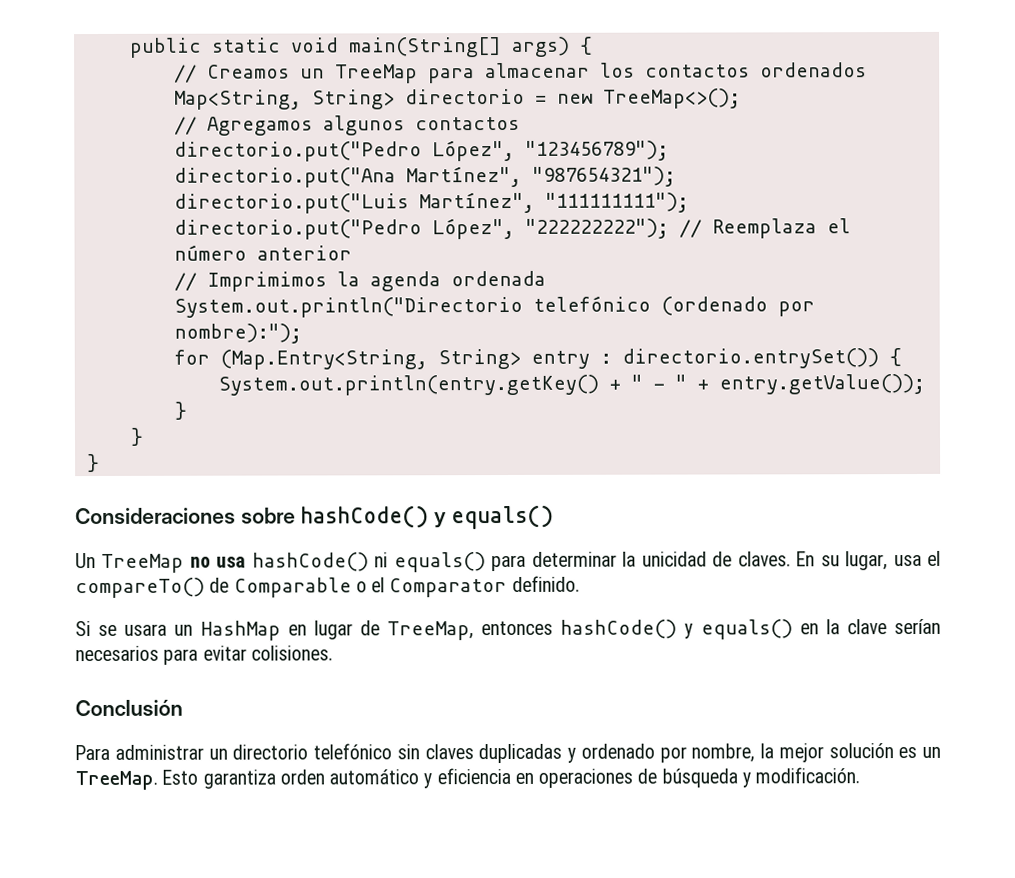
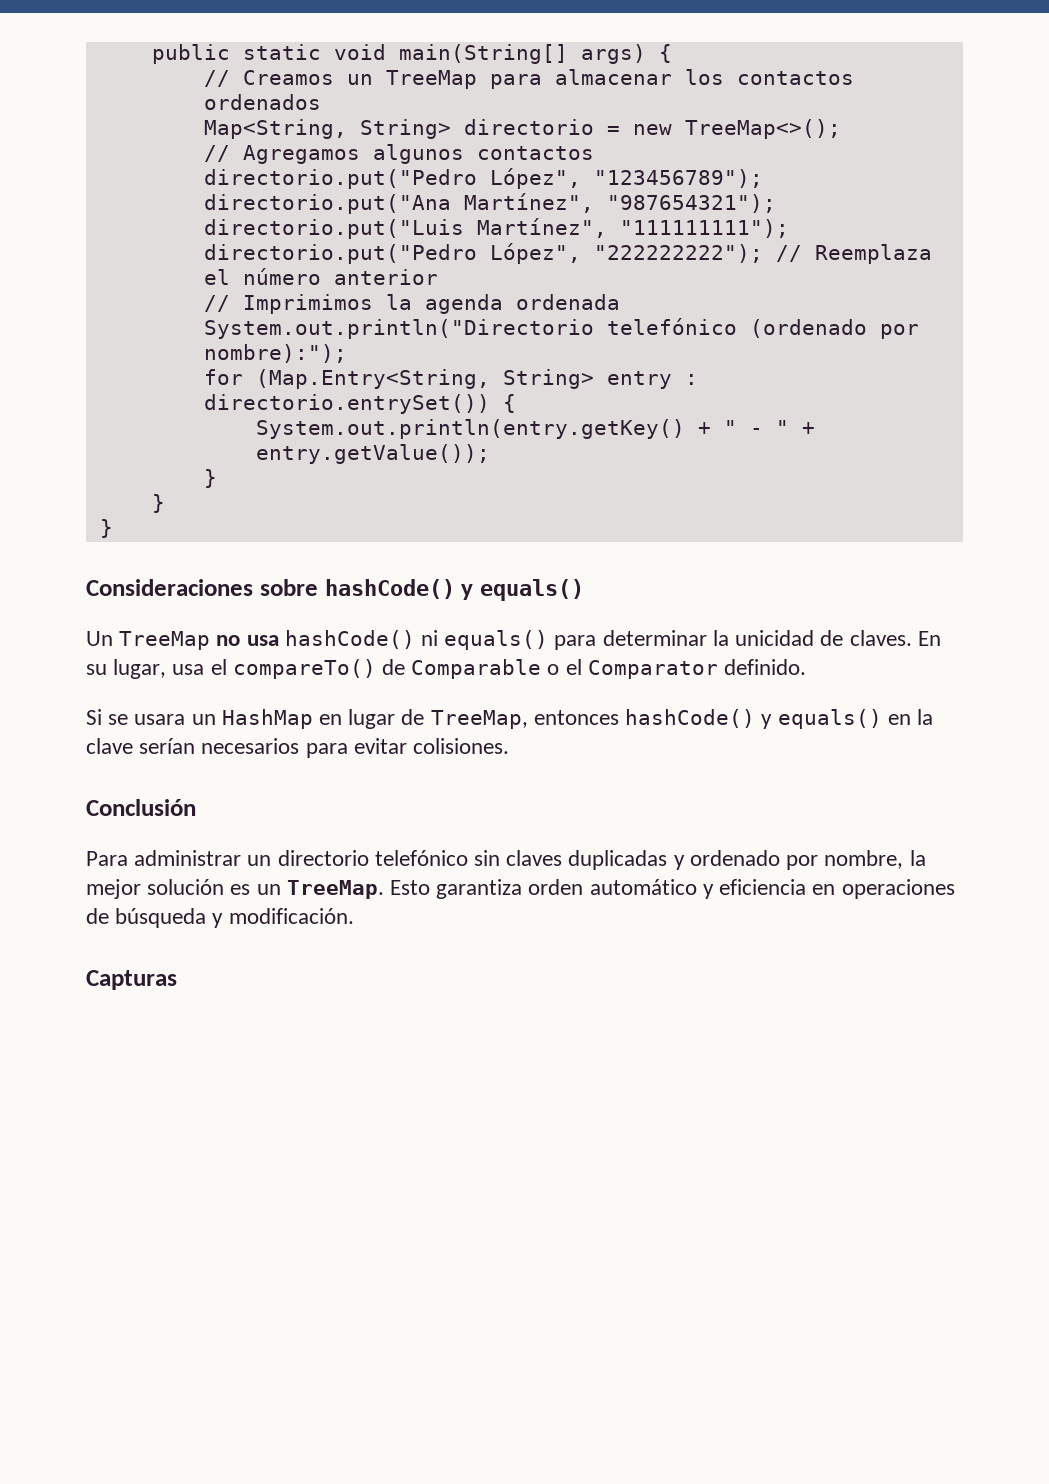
(861, 775) none -> [86,970,177,990] // Capturas

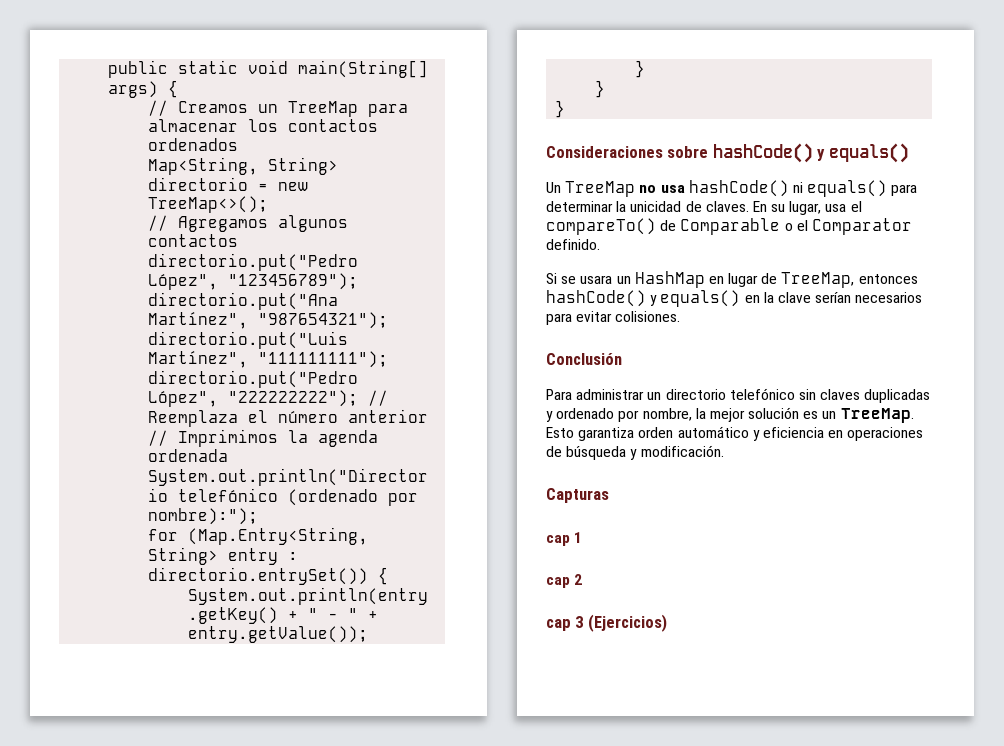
(177, 980) none -> [546,532,583,546] [546,574,583,588] [546,614,667,632] // cap 1 // cap 2 // cap 3 (Ejercicios)

